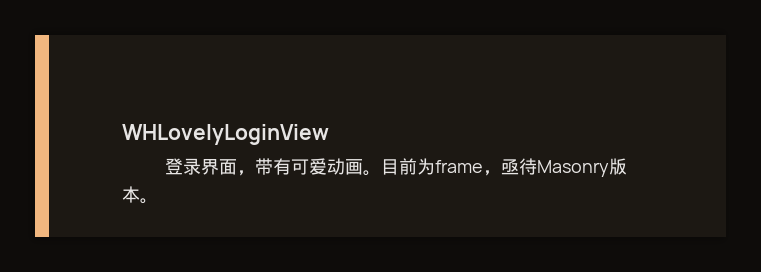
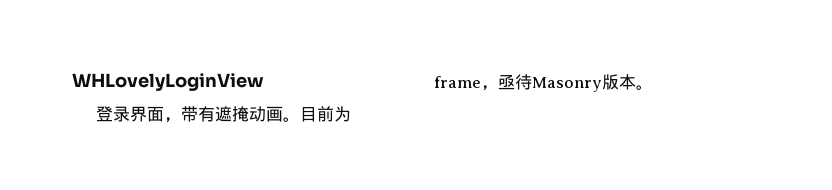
[291,158,328,175] 可爱 -> [215,106,250,122] 遮掩

